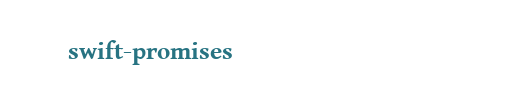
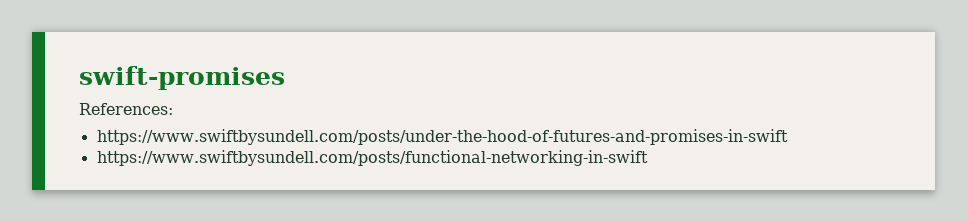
(233, 52) none -> [79,103,173,115] [96,129,788,145] [96,150,648,166] // References: // https://www.swiftbysundell.com/posts/under-the-hood-of-futures-and-promises-in-swift // https://www.swiftbysundell.com/posts/functional-networking-in-swift

